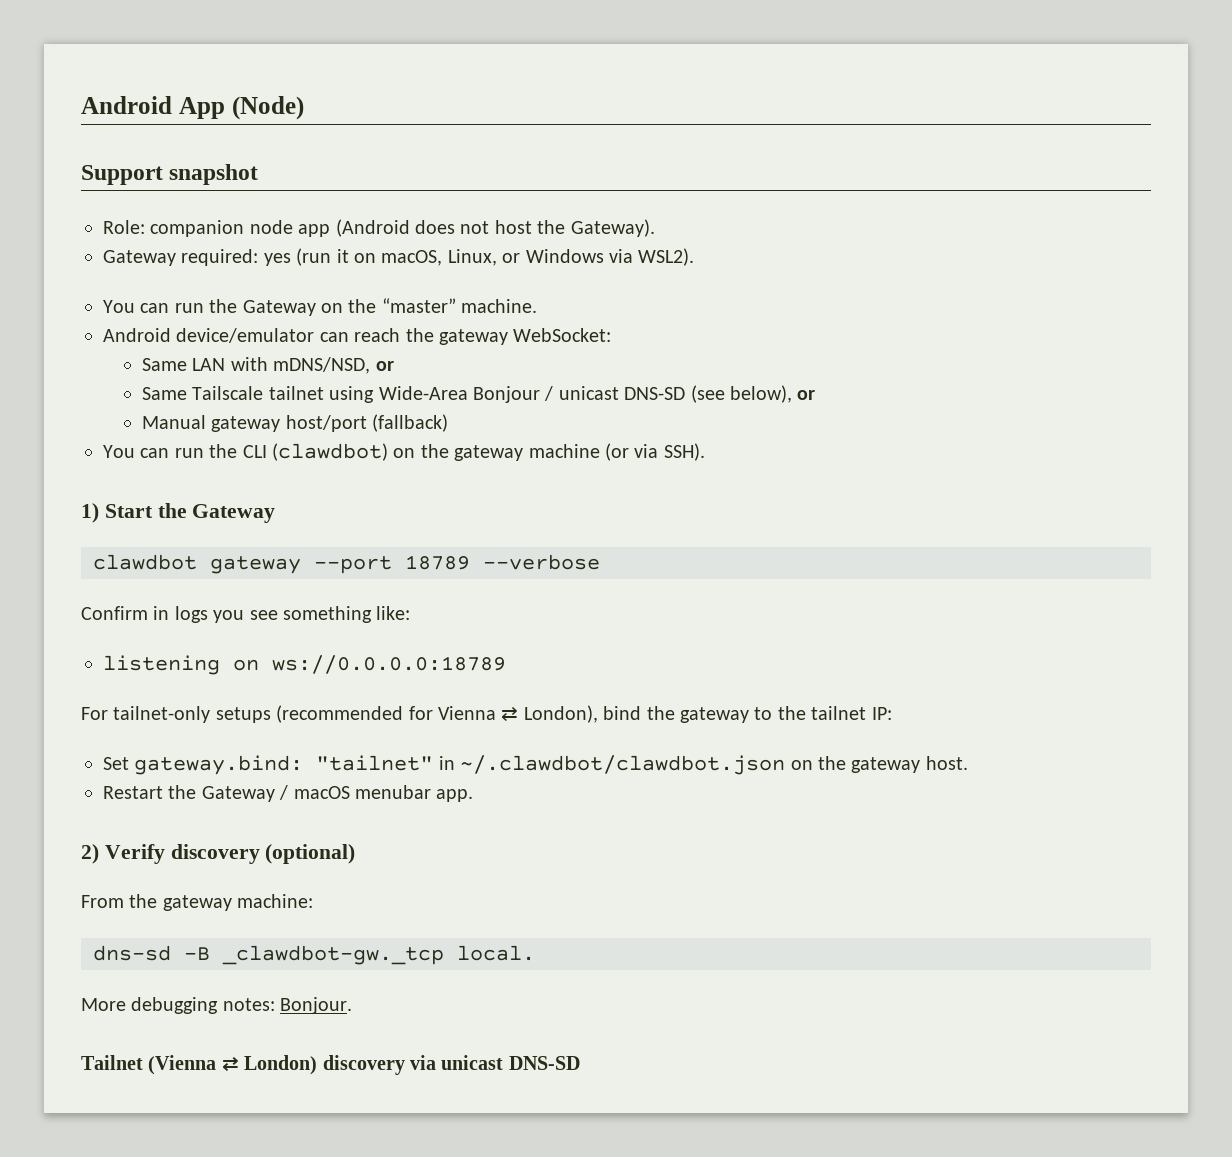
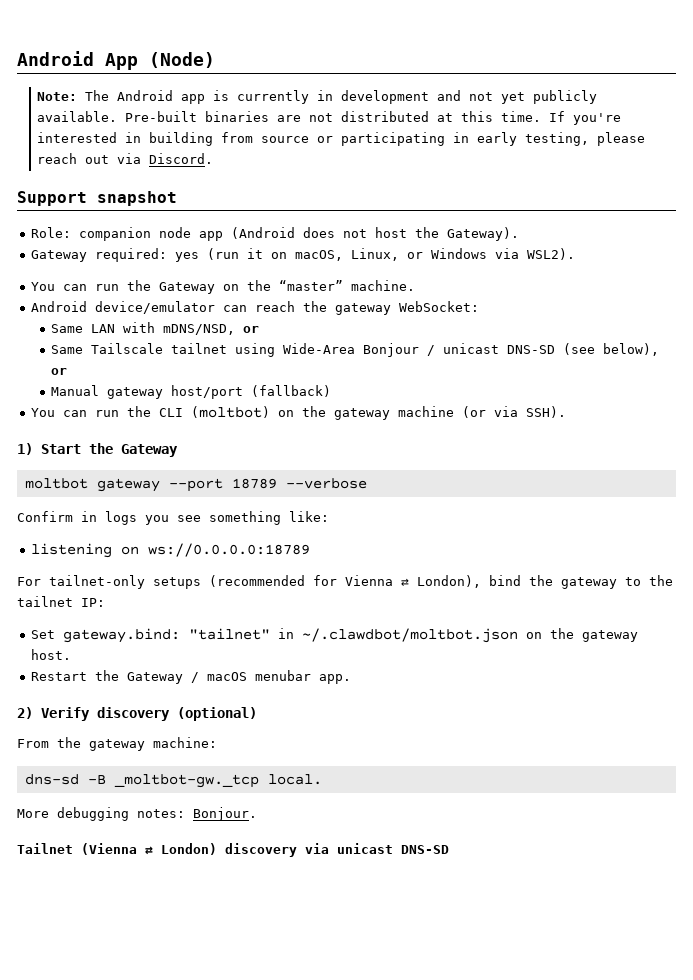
(304, 108) none -> [37,90,598,104] [37,111,622,125] [37,132,646,146] [37,153,214,164] // Note: The Android app is currently in development and not yet publicly available. Pre-built binaries are not distributed at this time. If you're interested in building from source or participating in early testing, please reach out via Discord.
[272,443,388,461] (clawdbot) -> [190,406,270,418] (moltbot)
[93,554,197,570] clawdbot -> [24,478,88,489] moltbot
[460,755,786,775] ~/.clawdbot/clawdbot.json -> [301,628,518,643] ~/.clawdbot/moltbot.json
[222,945,444,965] _clawdbot-gw._tcp -> [113,774,259,788] _moltbot-gw._tcp

